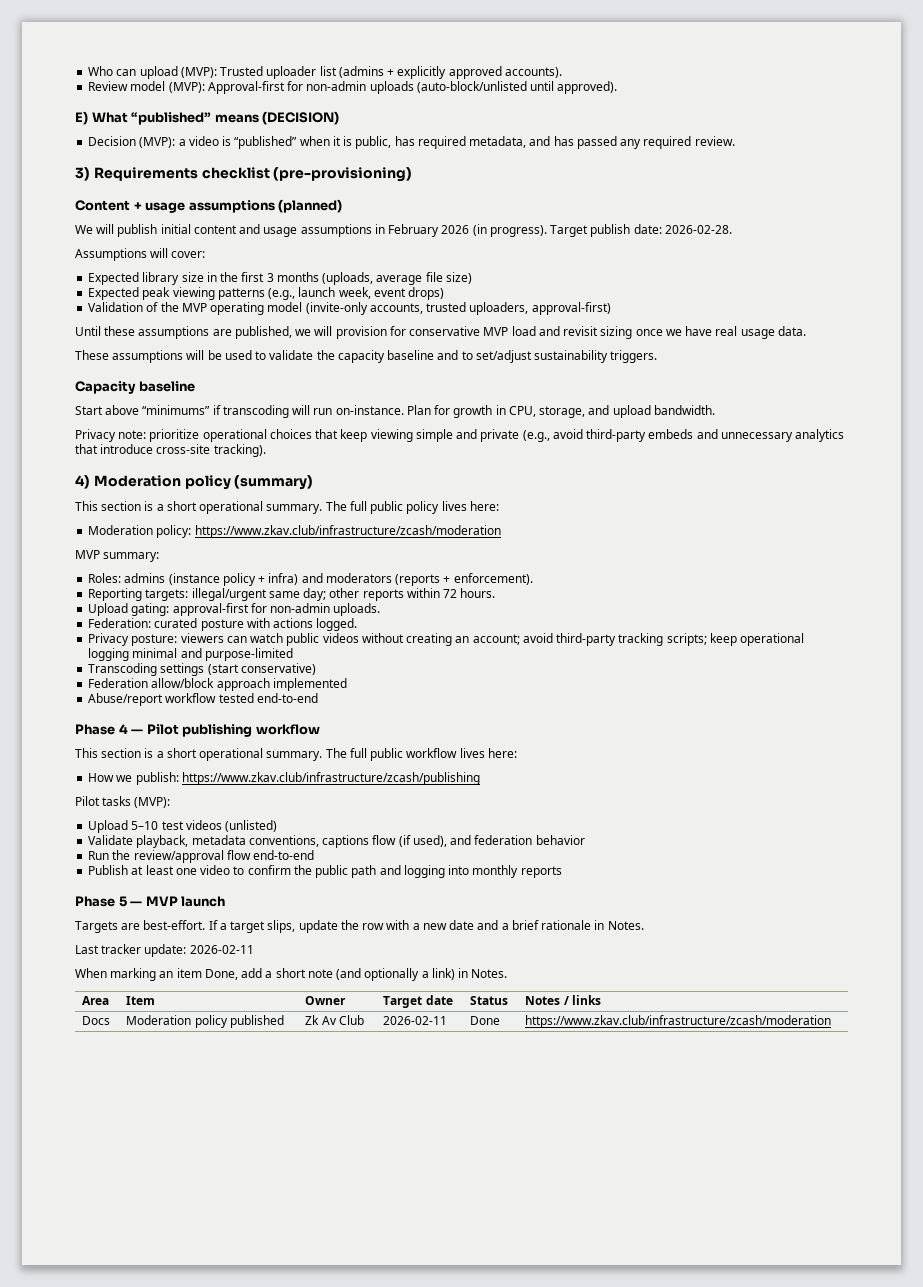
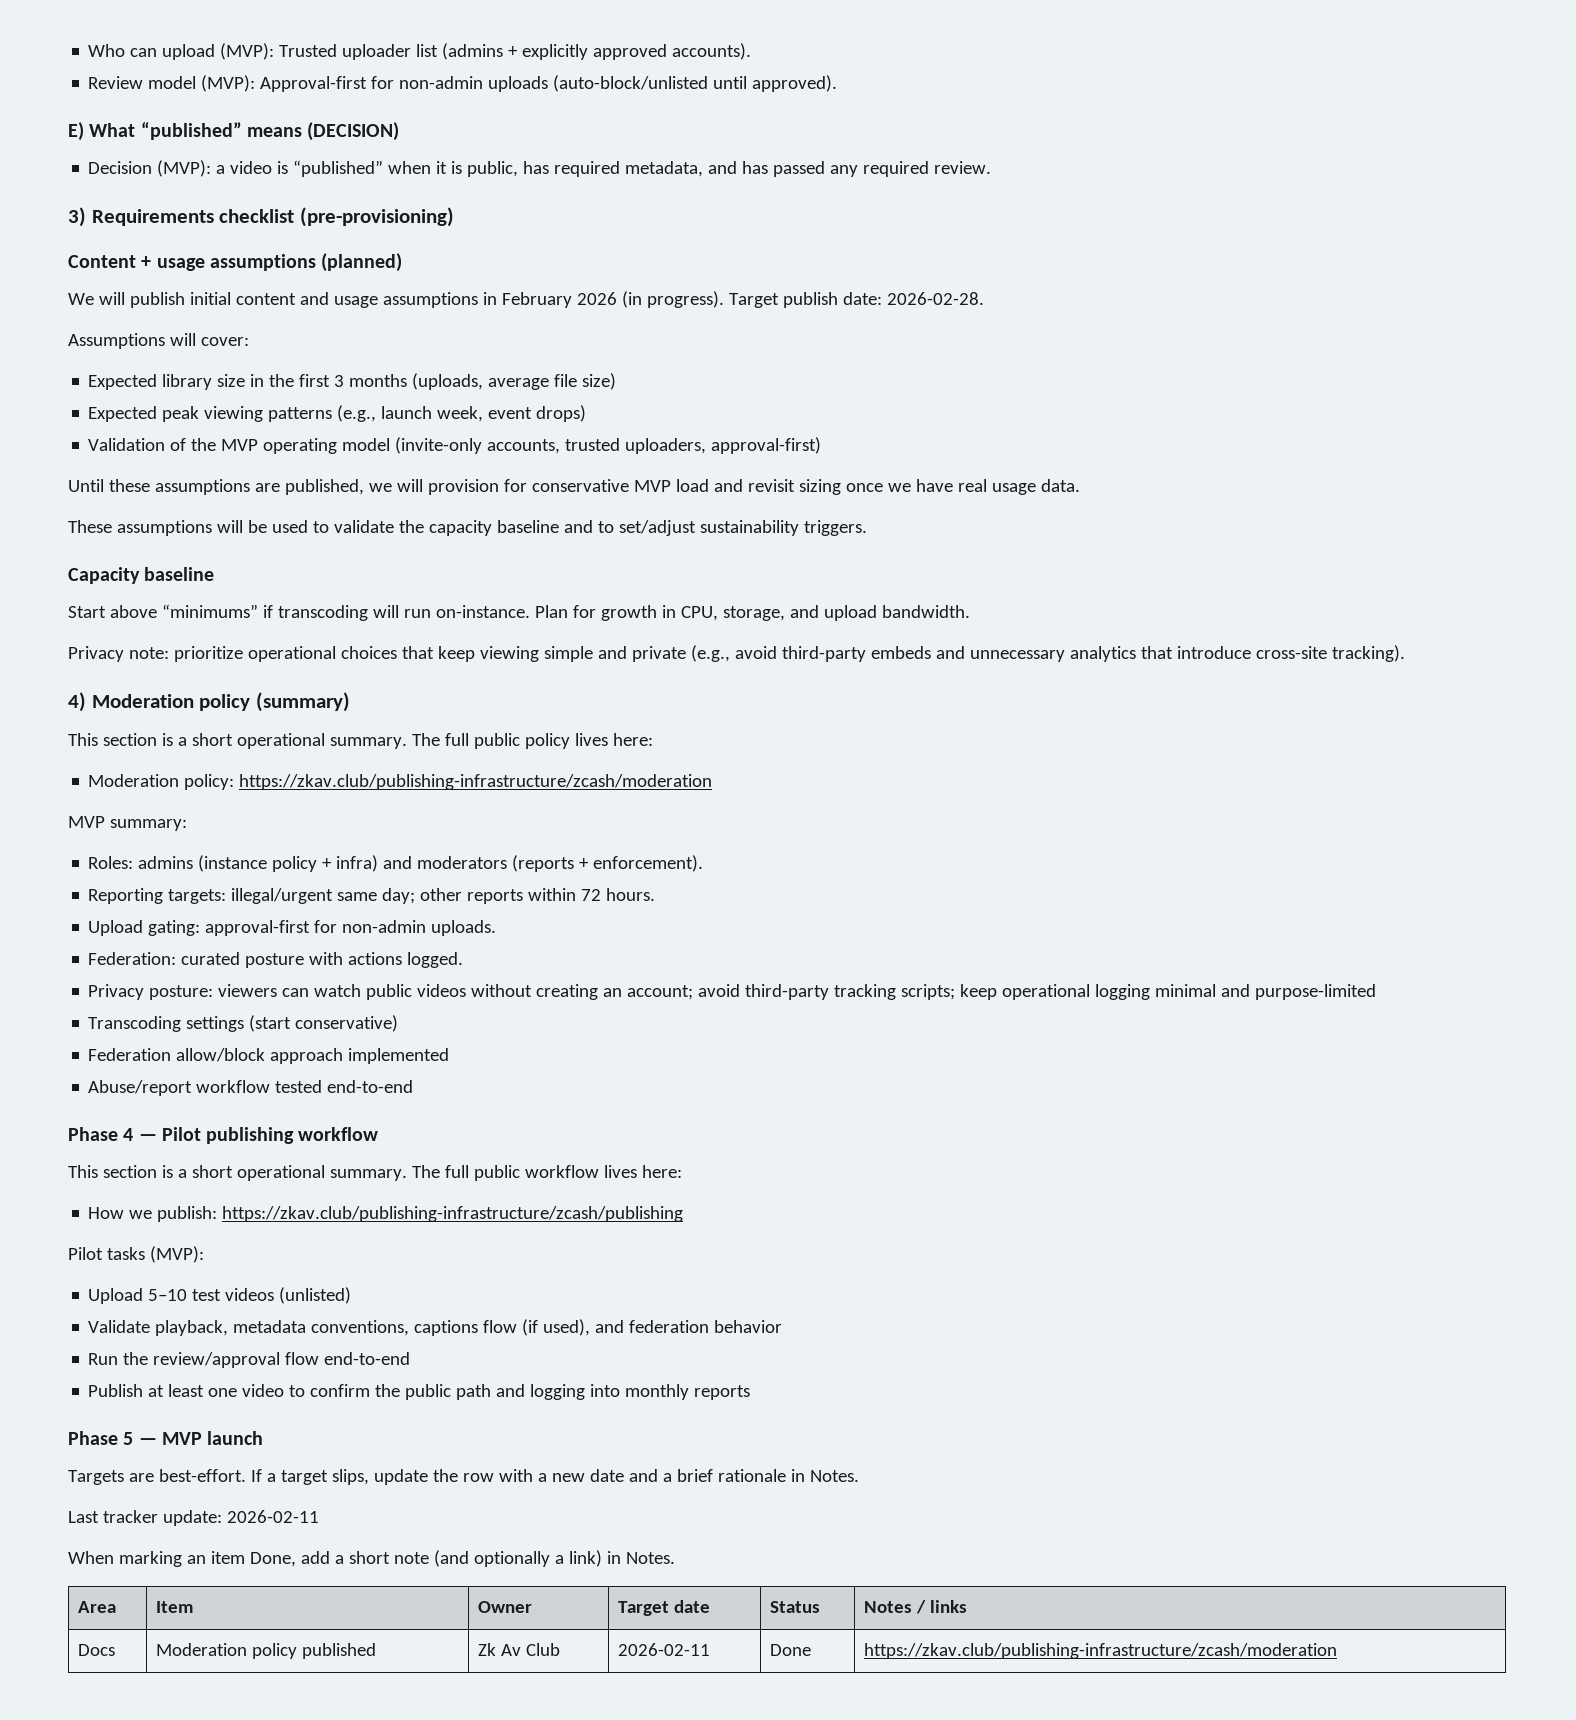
[194,525,501,538] https://www.zkav.club/infrastructure/zcash/moderation -> [239,774,713,790] https://zkav.club/publishing-infrastructure/zcash/moderation
[181,772,480,785] https://www.zkav.club/infrastructure/zcash/publishing -> [222,1206,684,1222] https://zkav.club/publishing-infrastructure/zcash/publishing
[525,1015,832,1028] https://www.zkav.club/infrastructure/zcash/moderation -> [864,1643,1338,1659] https://zkav.club/publishing-infrastructure/zcash/moderation

